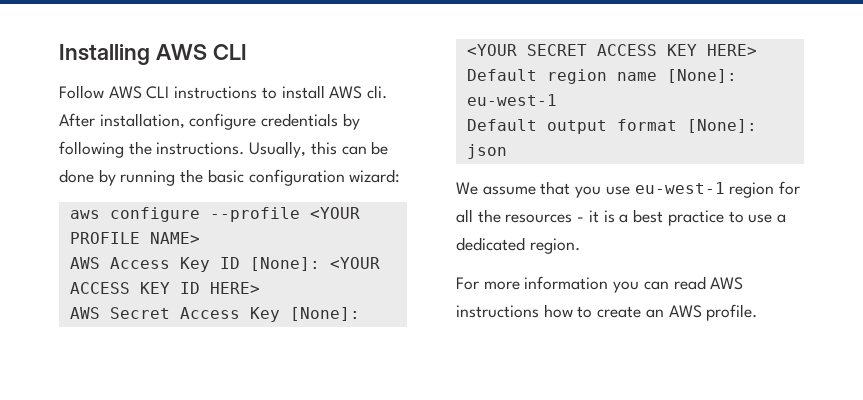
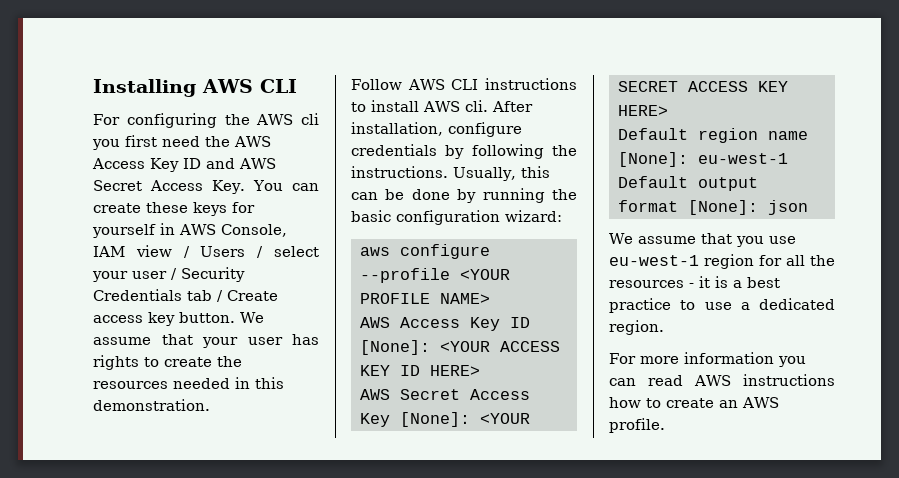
(247, 52) none -> [93,113,319,128] [92,135,271,150] [92,158,276,172] [93,180,319,194] [93,202,255,216] [92,223,287,238] [93,245,319,258] [92,267,245,282] [93,289,278,302] [93,312,264,326] [93,334,319,348] [93,355,242,370] [93,377,284,389] [93,399,210,411] // For configuring the AWS cli you first need the AWS Access Key ID and AWS Secret Access Key. You can create these keys for yourself in AWS Console, IAM view / Users / select your user / Security Credentials tab / Create access key button. We assume that your user has rights to create the resources needed in this demonstration.

